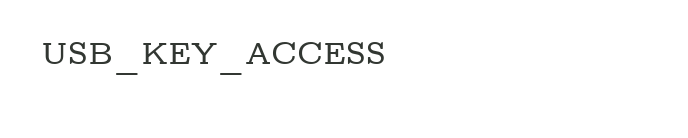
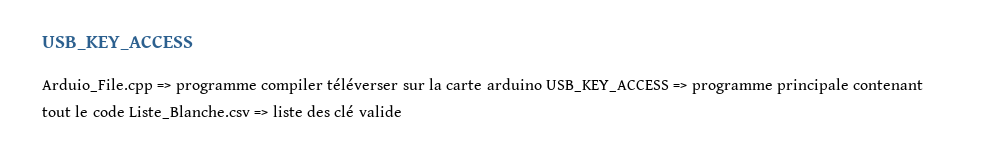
[41,42,386,75] USB_KEY_ACCESS -> [42,35,193,50] [42,78,924,94] [42,105,402,119] USB_KEY_ACCESS // Arduio_File.cpp => programme compiler téléverser sur la carte arduino USB_KEY_ACCESS => programme principale contenant tout le code Liste_Blanche.csv => liste des clé valide

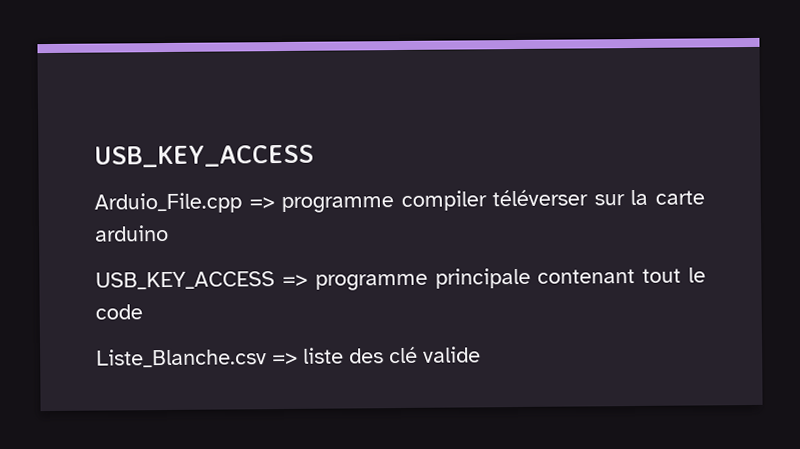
(542, 84) none -> (169, 233) //
(125, 111) none -> (143, 312) //

